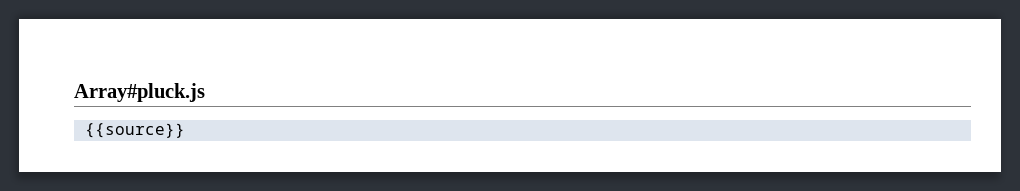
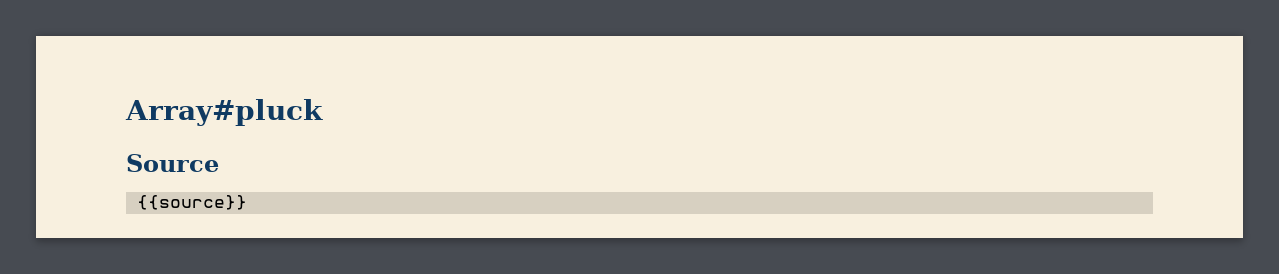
[74,83,205,102] Array#pluck.js -> [125,99,323,126] [126,154,219,172] Array#pluck // Source

